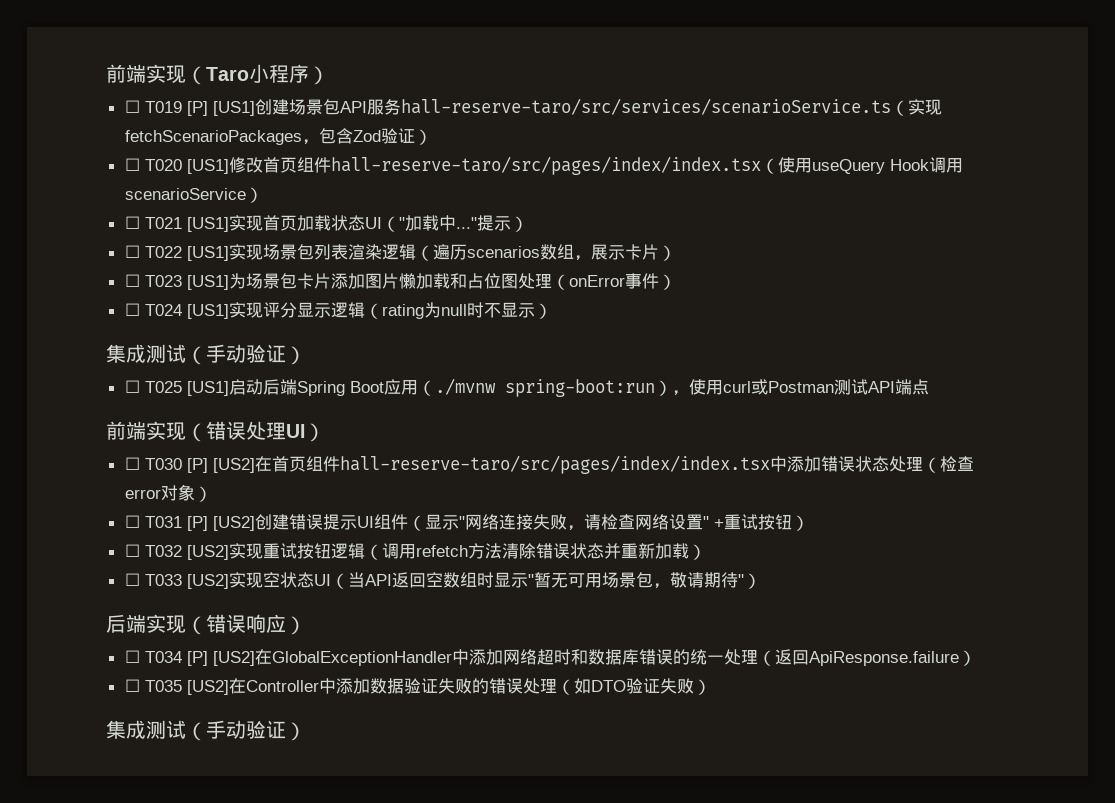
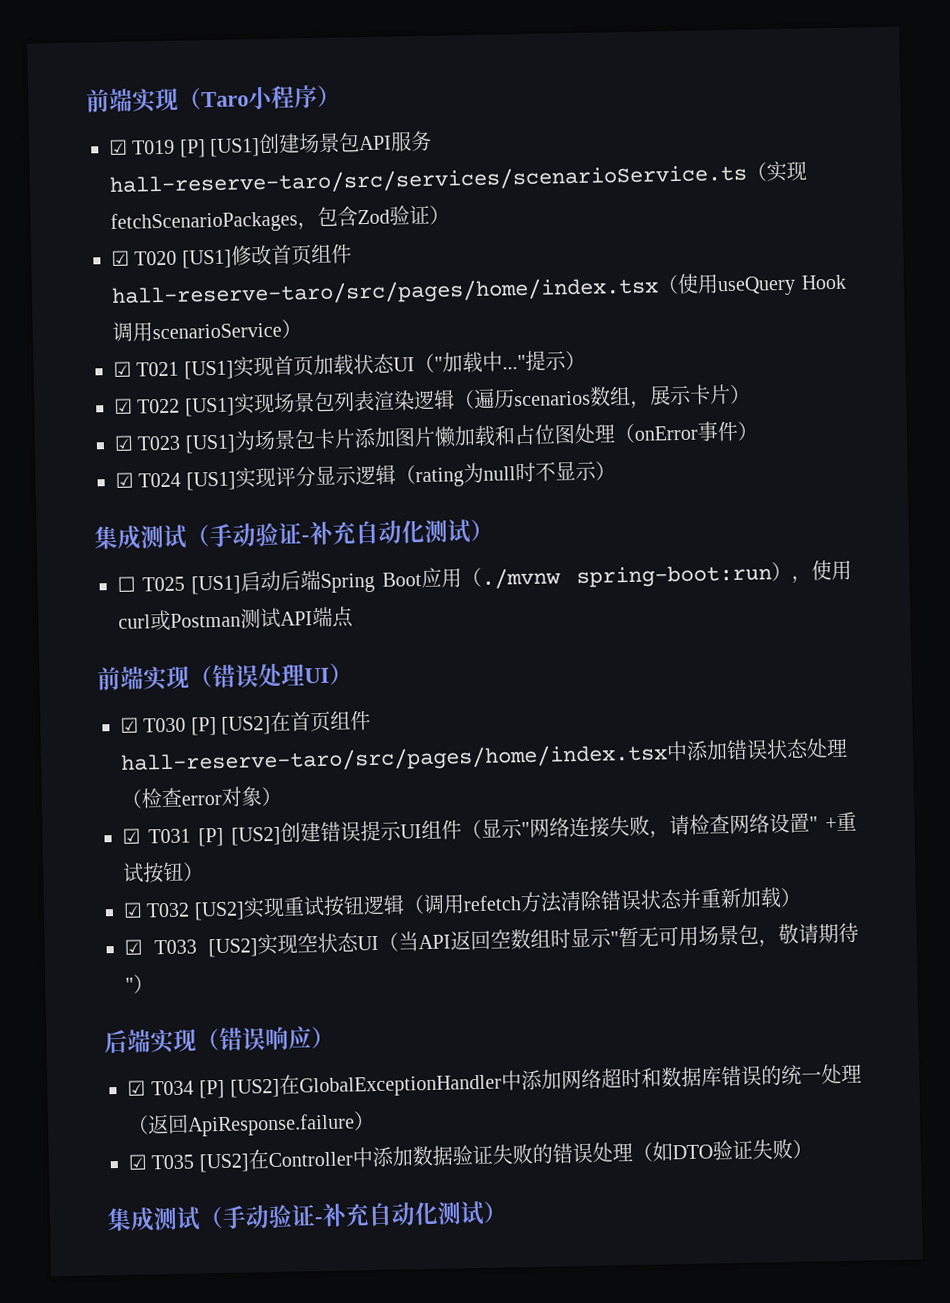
[124,100,140,113] ☐ -> [109,139,128,155] ☑
[124,158,140,171] ☐ -> [111,250,130,266] ☑
[330,156,761,175] hall-reserve-taro/src/pages/index/index.tsx -> [111,276,659,308] hall-reserve-taro/src/pages/home/index.tsx
[124,216,140,229] ☐ -> [113,361,132,377] ☑
[124,245,140,258] ☐ -> [114,398,133,414] ☑
[124,274,140,287] ☐ -> [114,435,134,451] ☑
[124,303,140,316] ☐ -> [115,472,134,488] ☑
(286, 353) none -> [301,519,471,546] -补充自动化测试
[124,457,140,470] ☐ -> [120,717,139,733] ☑
[339,455,770,474] hall-reserve-taro/src/pages/index/index.tsx -> [120,743,668,775] hall-reserve-taro/src/pages/home/index.tsx
[124,515,140,528] ☐ -> [122,828,141,844] ☑
[124,544,140,557] ☐ -> [123,902,143,918] ☑
[124,573,140,586] ☐ -> [124,939,143,955] ☑
[124,650,140,663] ☐ -> [127,1080,146,1096] ☑
[124,679,140,692] ☐ -> [128,1154,147,1170] ☑
(286, 729) none -> [314,1200,485,1228] -补充自动化测试

